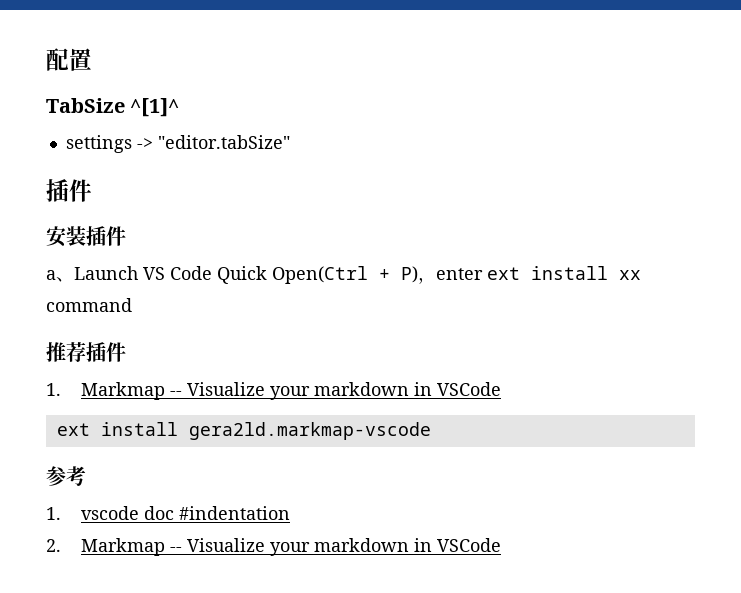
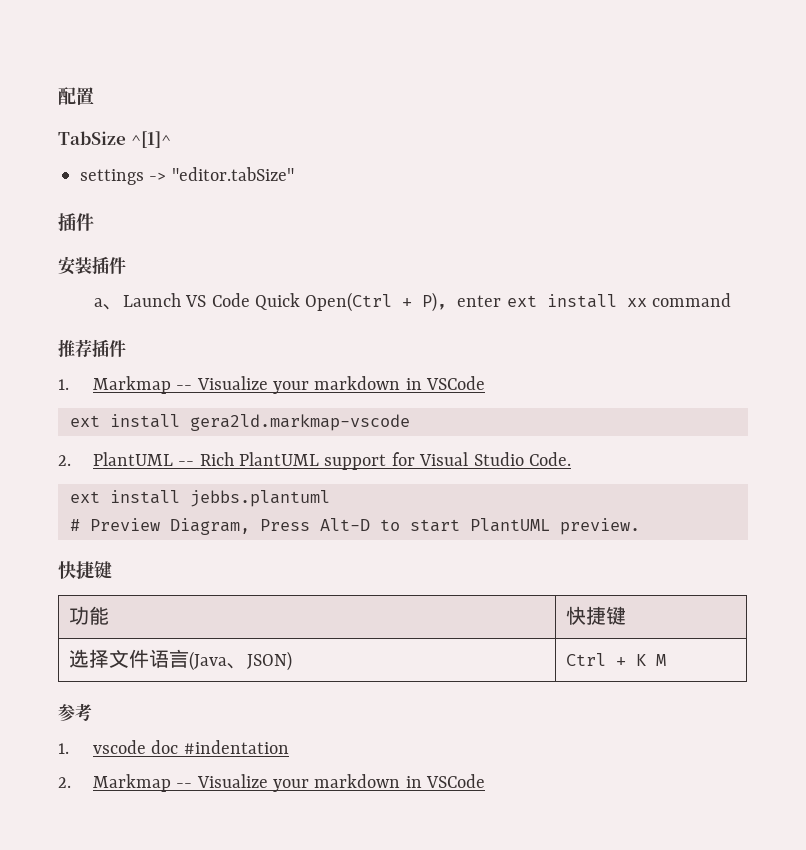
(431, 431) none -> [58,452,572,470] [70,490,330,507] [70,518,640,535] [58,561,112,580] [68,606,109,625] [565,606,626,625] [68,649,292,671] [565,653,666,666] // 2. PlantUML -- Rich PlantUML support for Visual Studio Code. // ext install jebbs.plantuml // # Preview Diagram, Press Alt-D to start PlantUML preview. // 快捷键 // 功能 | 快捷键 // 选择文件语言(Java、JSON) | Ctrl + K M

